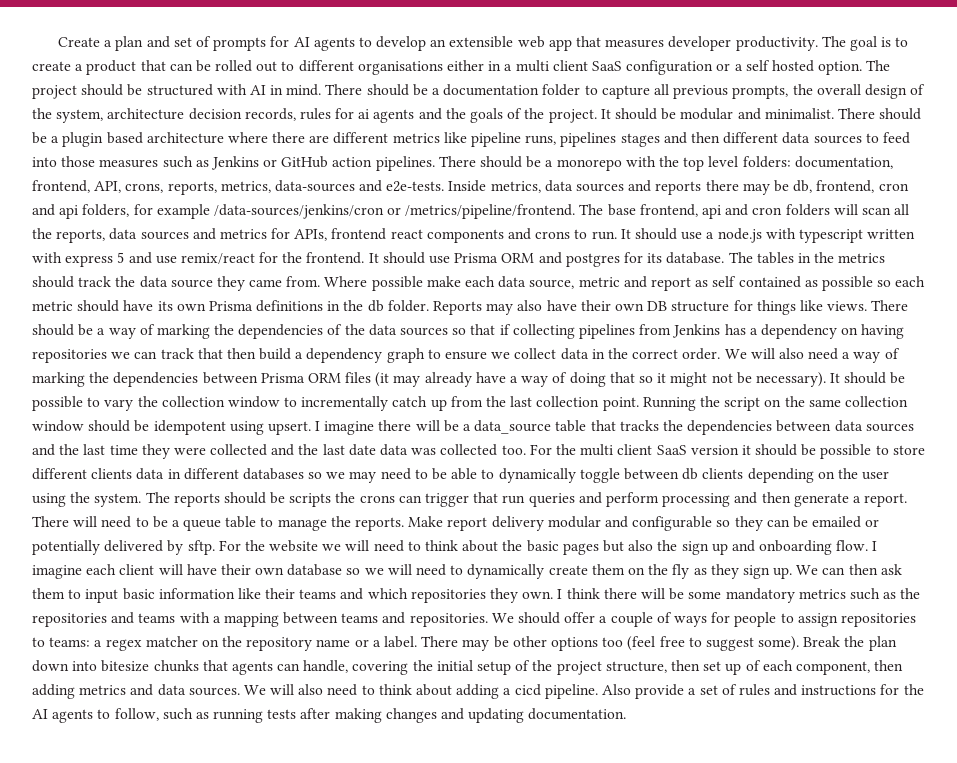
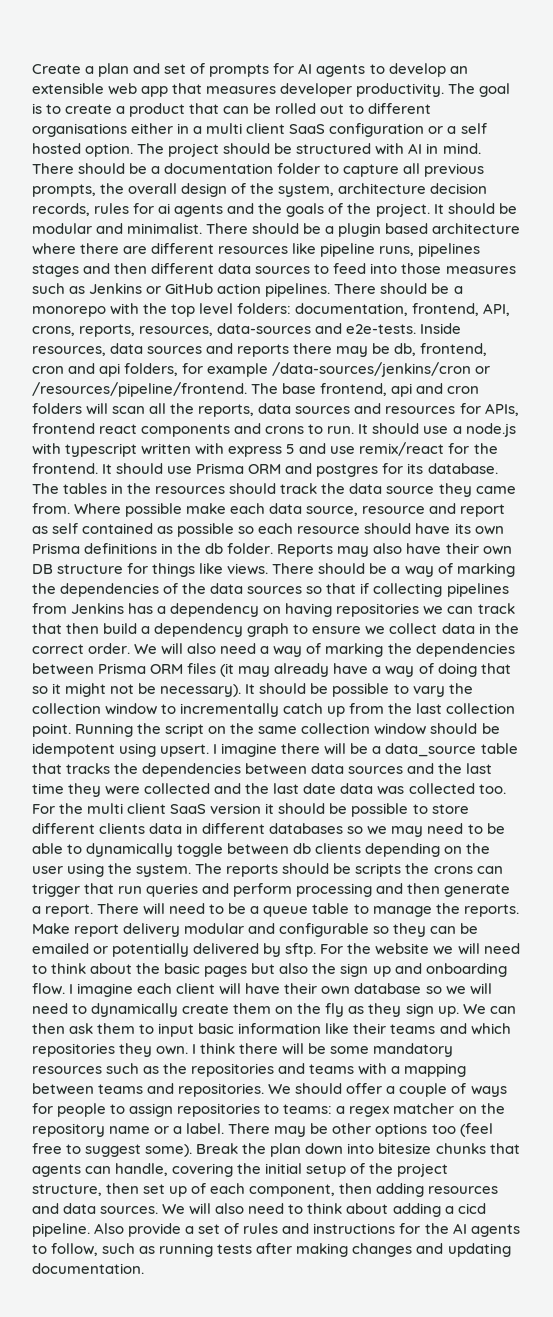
[392,133,440,143] metrics -> [218,246,289,254] resources
[220,181,271,193] metrics, -> [139,326,214,336] resources,
[490,181,541,193] metrics, -> [32,346,106,356] resources,
[405,204,576,219] /metrics/pipeline/frontend. -> [32,382,247,397] /resources/pipeline/frontend.
[219,229,267,239] metrics -> [385,406,456,414] resources
[838,253,886,263] metrics -> [155,486,226,494] resources
[578,277,620,287] metric -> [362,506,426,514] resource
[32,301,73,311] metric -> [297,526,361,534] resource
[798,589,846,599] metrics -> [32,1066,102,1074] resources
[79,685,127,695] metrics -> [428,1186,499,1194] resources

